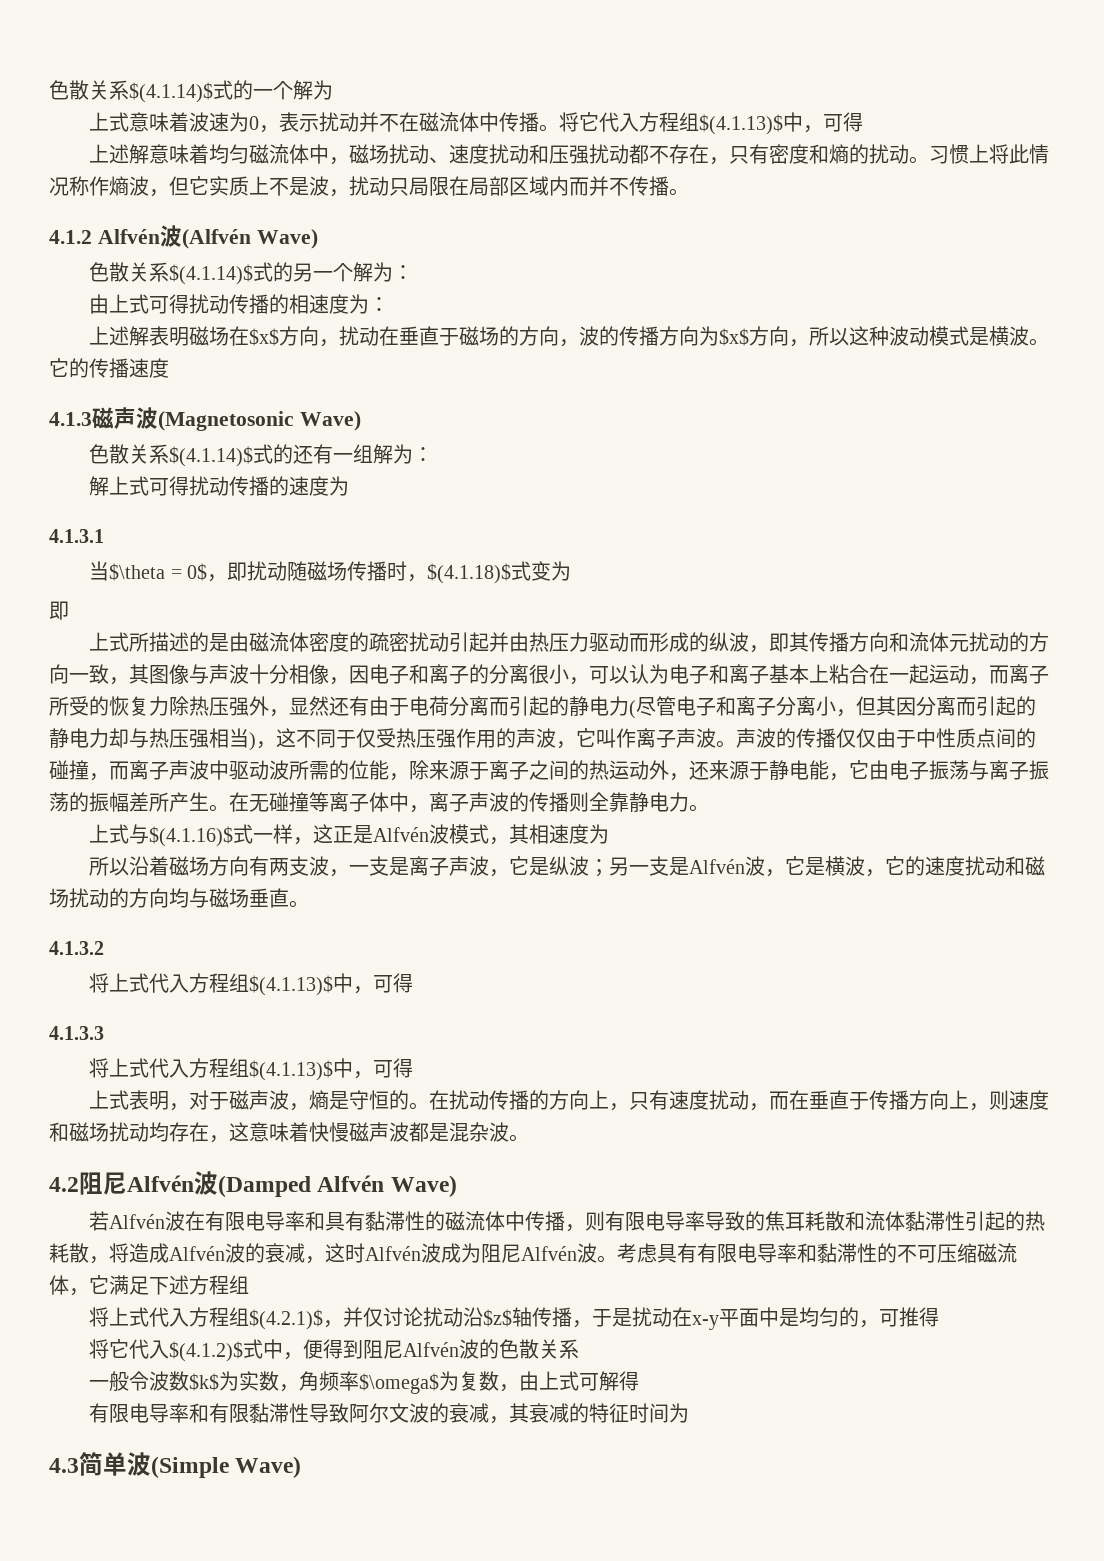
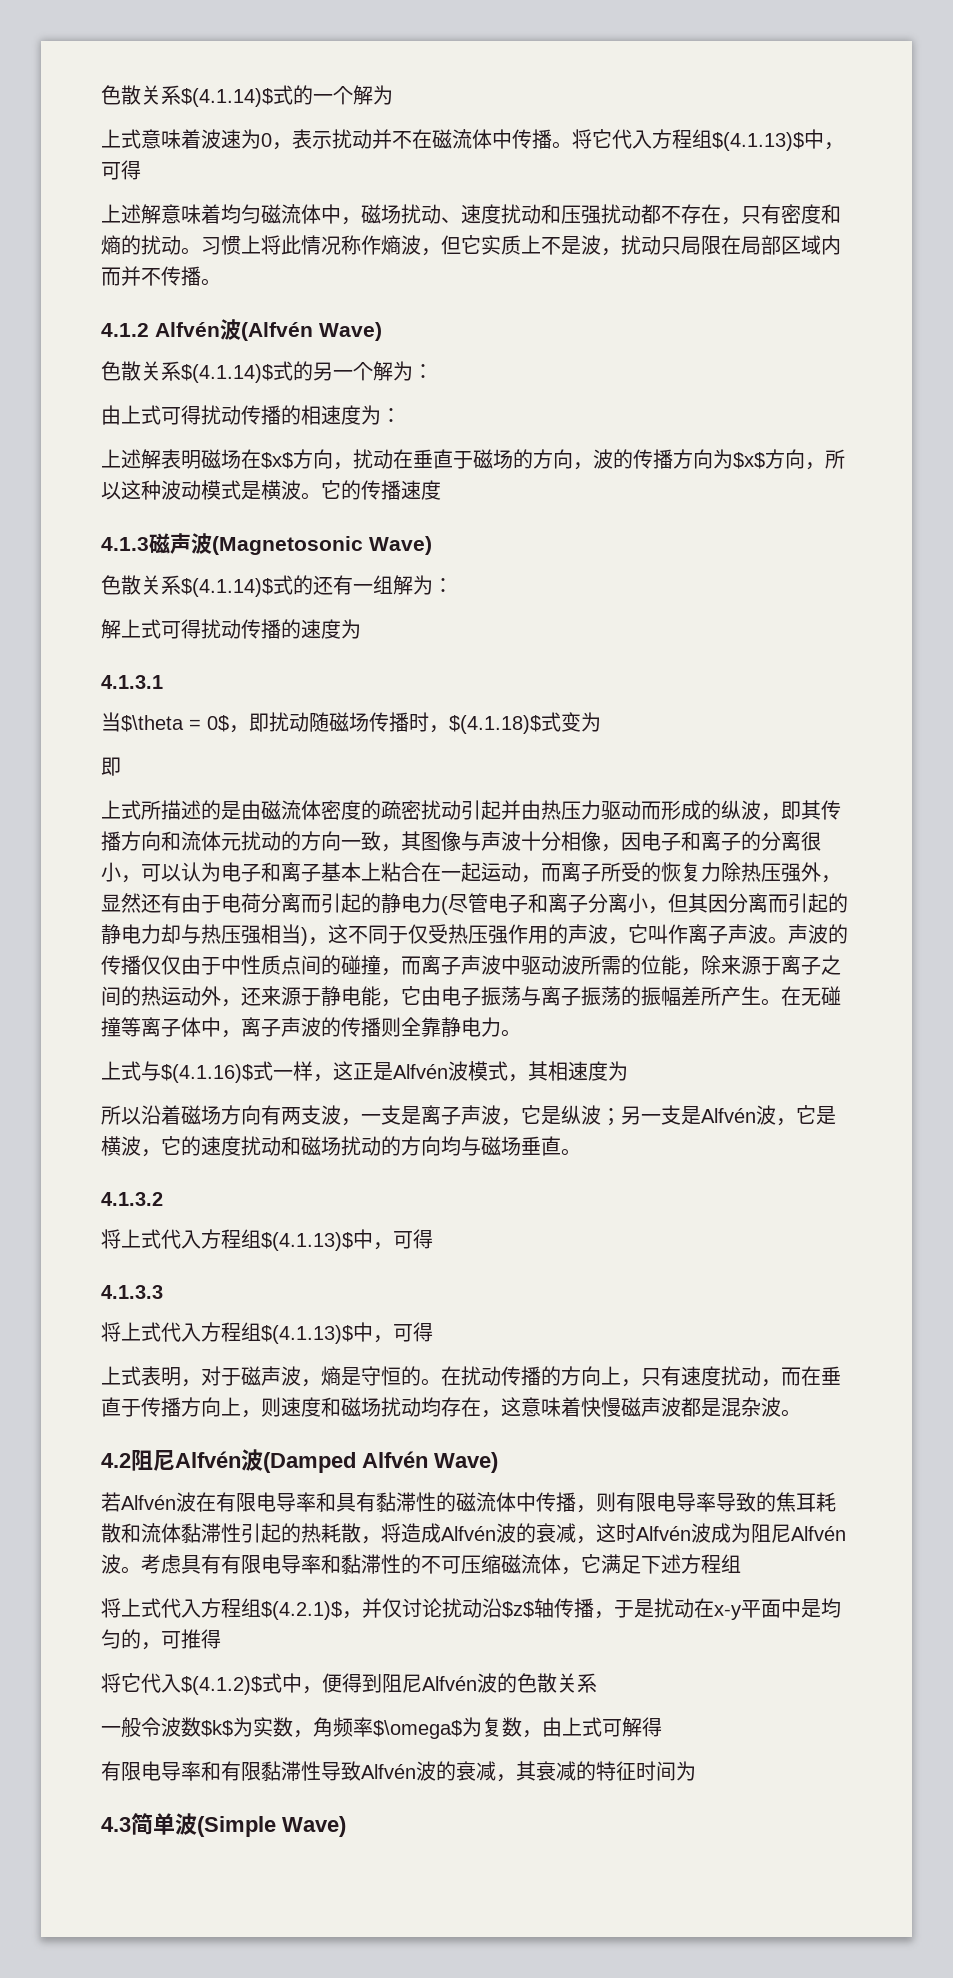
[349,1403,410,1423] 阿尔文 -> [361,1764,416,1779] Alfvén

